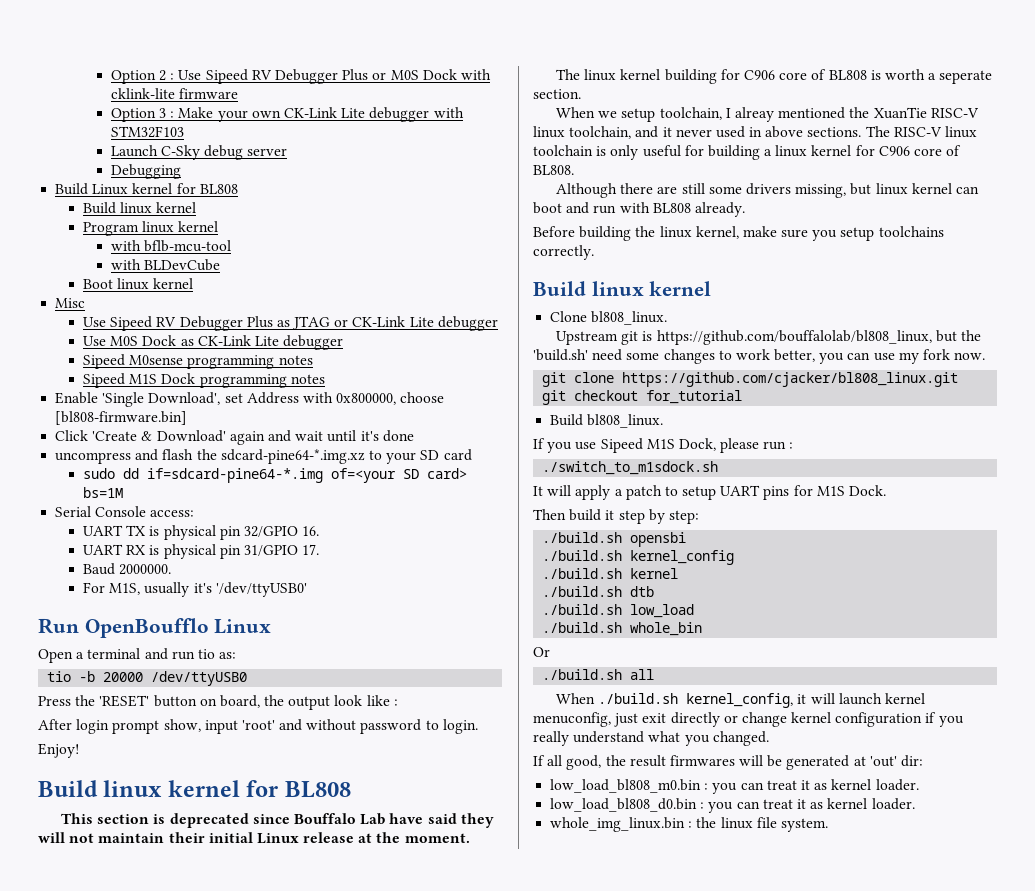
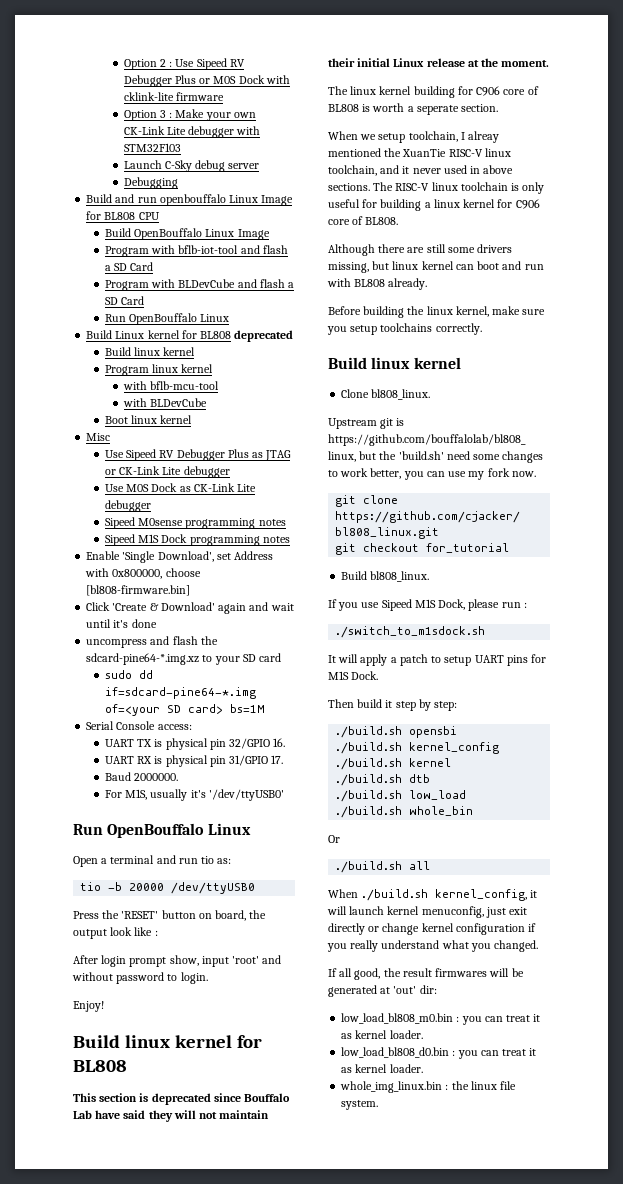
(181, 171) none -> [86,194,294,206] [86,211,160,220] [104,228,270,240] [104,245,288,257] [104,262,154,271] [104,279,295,291] [104,296,145,305] [104,313,230,325] // Build and run openbouffalo Linux Image for BL808 CPU // Build OpenBouffalo Linux Image // Program with bflb-iot-tool and flash a SD Card // Program with BLDevCube and flash a SD Card // Run OpenBouffalo Linux
(238, 189) none -> [234,330,294,342] deprecated
[84,618,209,638] OpenBoufflo -> [107,823,205,838] OpenBouffalo

